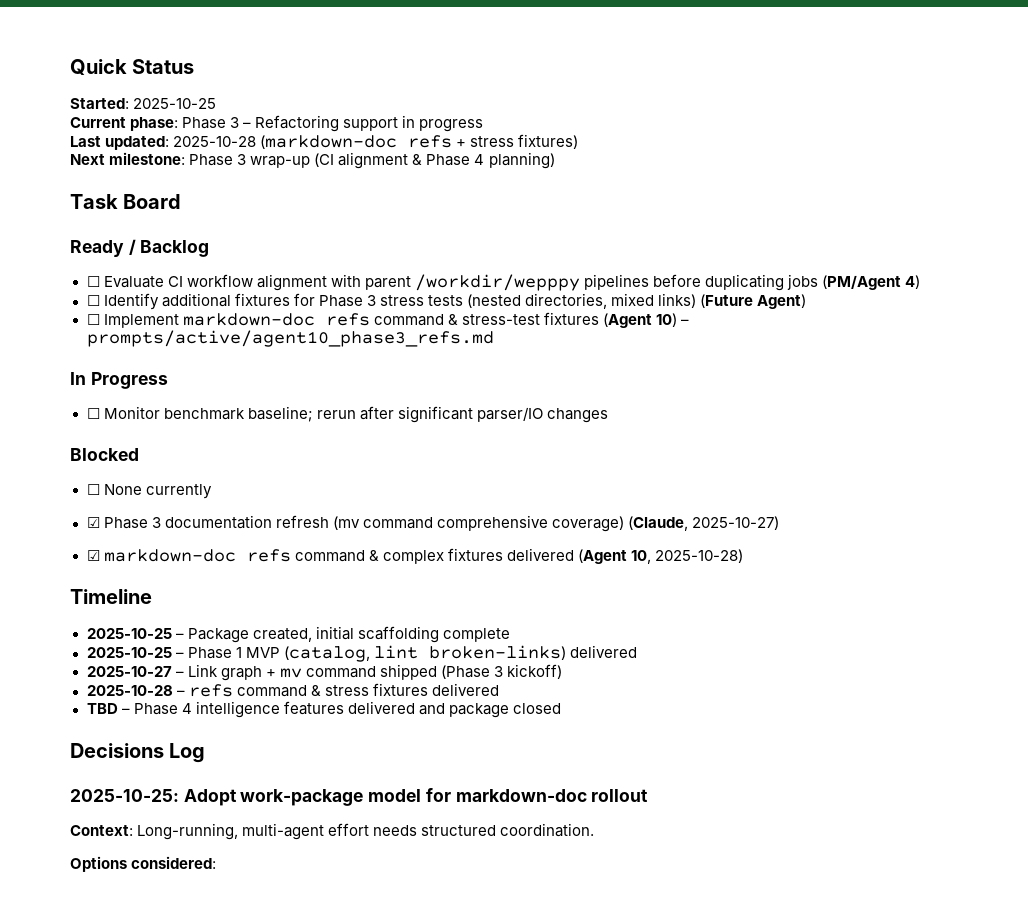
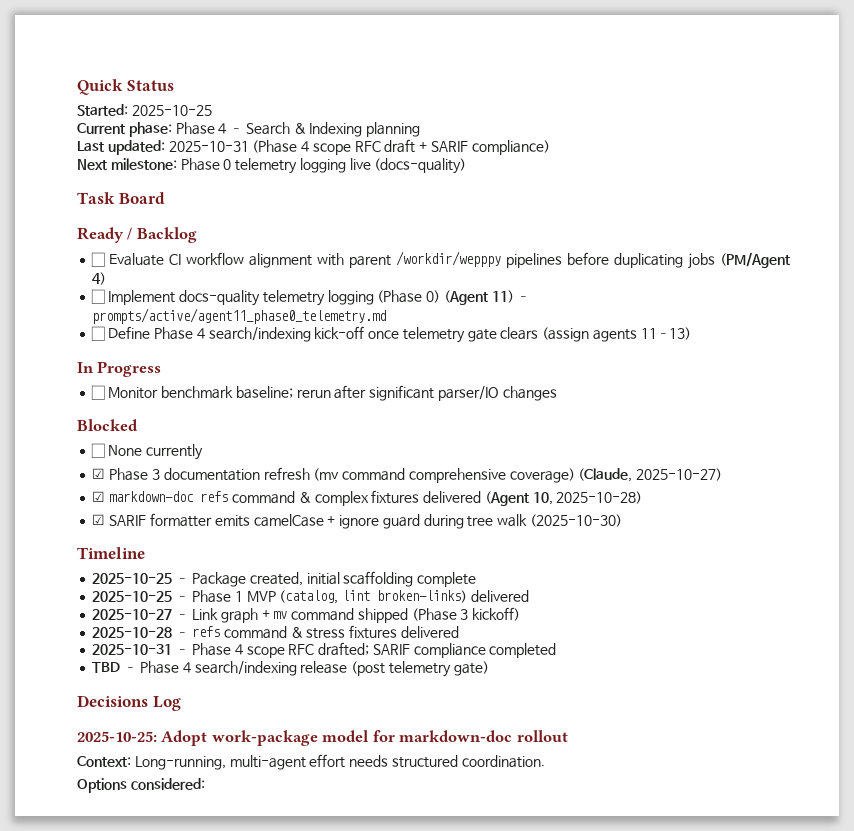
[230,115,484,132] [70,134,579,150] [70,152,555,169] 3 – Refactoring support in progress // Last updated: 2025-10-28 (markdown-doc refs + stress fixtures) // Next milestone: Phase 3 wrap-up (CI alignment & Phase 4 planning) -> [218,122,421,137] [77,139,550,155] [77,158,467,174] 4 – Search & Indexing planning // Last updated: 2025-10-31 (Phase 4 scope RFC draft + SARIF compliance) // Next milestone: Phase 0 telemetry logging live (docs-quality)
[103,293,807,310] [86,312,689,328] [86,330,494,347] Identify additional fixtures for Phase 3 stress tests (nested directories, mixed links) (Future Agent) // ☐ Implement markdown-doc refs command & stress-test fixtures (Agent 10) – prompts/active/agent10_phase3_refs.md -> [108,290,530,306] [92,308,387,324] [91,326,691,343] Implement docs-quality telemetry logging (Phase 0) (Agent 11) – prompts/active/agent11_phase0_telemetry.md // ☐ Define Phase 4 search/indexing kick-off once telemetry gate clears (assign agents 11–13)
(743, 556) none -> [92,513,622,529] // ☑ SARIF formatter emits camelCase + ignore guard during tree walk (2025-10-30)
[86,701,561,718] TBD – Phase 4 intelligence features delivered and package closed -> [92,642,557,658] [92,661,489,677] 2025-10-31 – Phase 4 scope RFC drafted; SARIF compliance completed // TBD – Phase 4 search/indexing release (post telemetry gate)

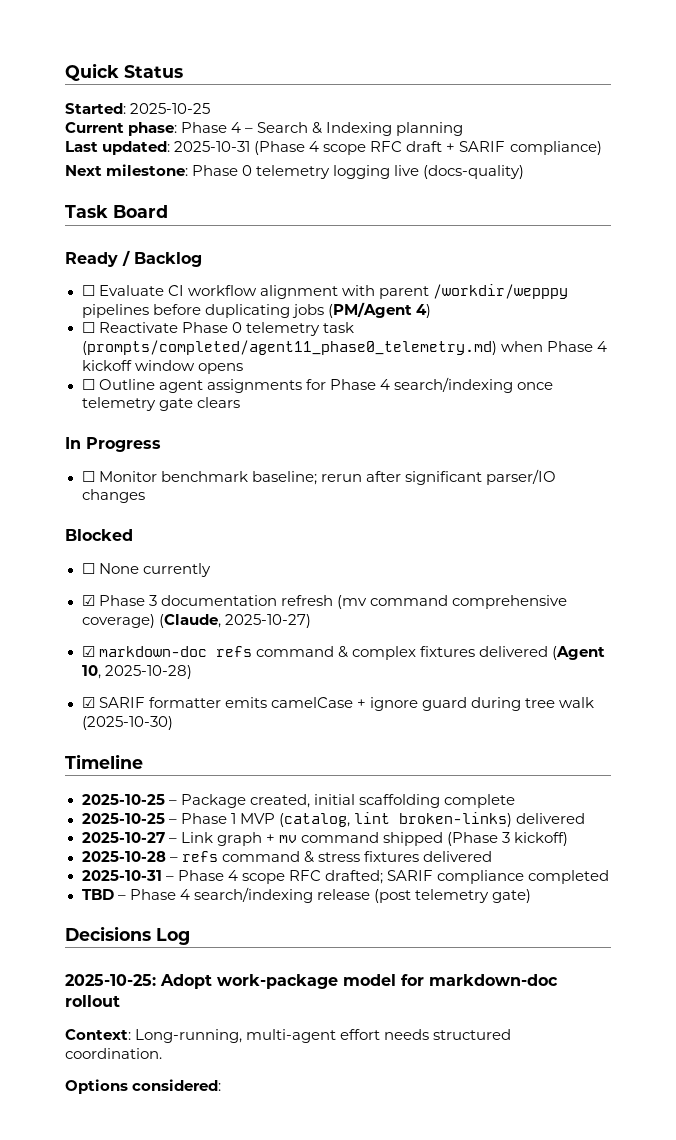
[108,290,530,306] [92,308,387,324] [91,326,365,342] Implement docs-quality telemetry logging (Phase 0) (Agent 11) – prompts/active/agent11_phase0_telemetry.md // ☐ Define Phase 4 search/indexing kick-off -> [98,322,354,336] [81,340,607,355] [81,360,243,374] [81,377,513,393] Reactivate Phase 0 telemetry task (prompts/completed/agent11_phase0_telemetry.md) when Phase 4 kickoff window opens // ☐ Outline agent assignments for Phase 4 search/indexing
[542,327,691,342] (assign agents 11–13) -> (240, 402) none

